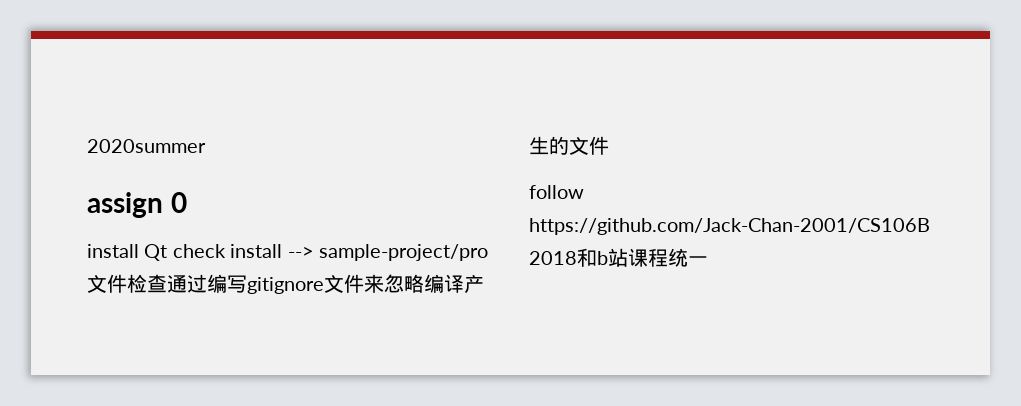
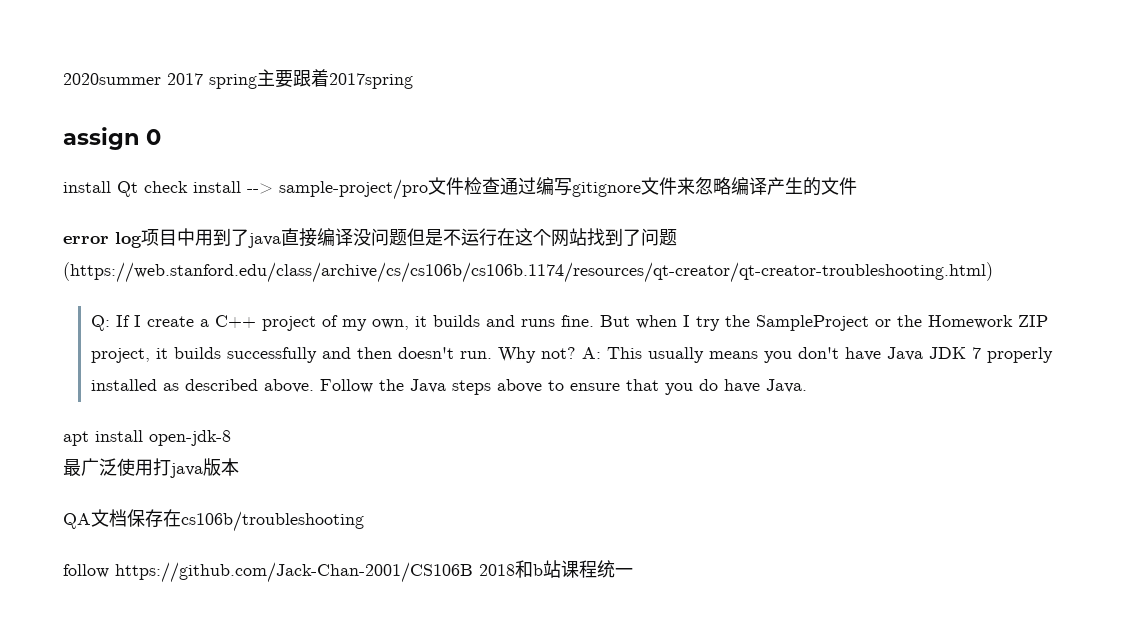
(206, 146) none -> [167,69,413,89] 2017 spring主要跟着2017spring
(609, 145) none -> [63,228,677,248] [63,262,993,283] [91,315,1049,331] [91,347,1054,363] [91,379,808,395] [63,430,231,446] [63,458,239,478] [63,509,364,532] // error log项目中用到了java直接编译没问题但是不运行在这个网站找到了问题(https://web.stanford.edu/class/archive/cs/cs106b/cs106b.1174/resources/qt-creator/qt-creator-troubleshooting.html) // Q: If I create a C++ project of my own, it builds and runs fine. But when I try the SampleProject or the Homework ZIP project, it builds successfully and then doesn't run. Why not? A: This usually means you don't have Java JDK 7 properly installed as described above. Follow the Java steps above to ensure that you do have Java. // apt install open-jdk-8 // 最广泛使用打java版本 // QA文档保存在cs106b/troubleshooting

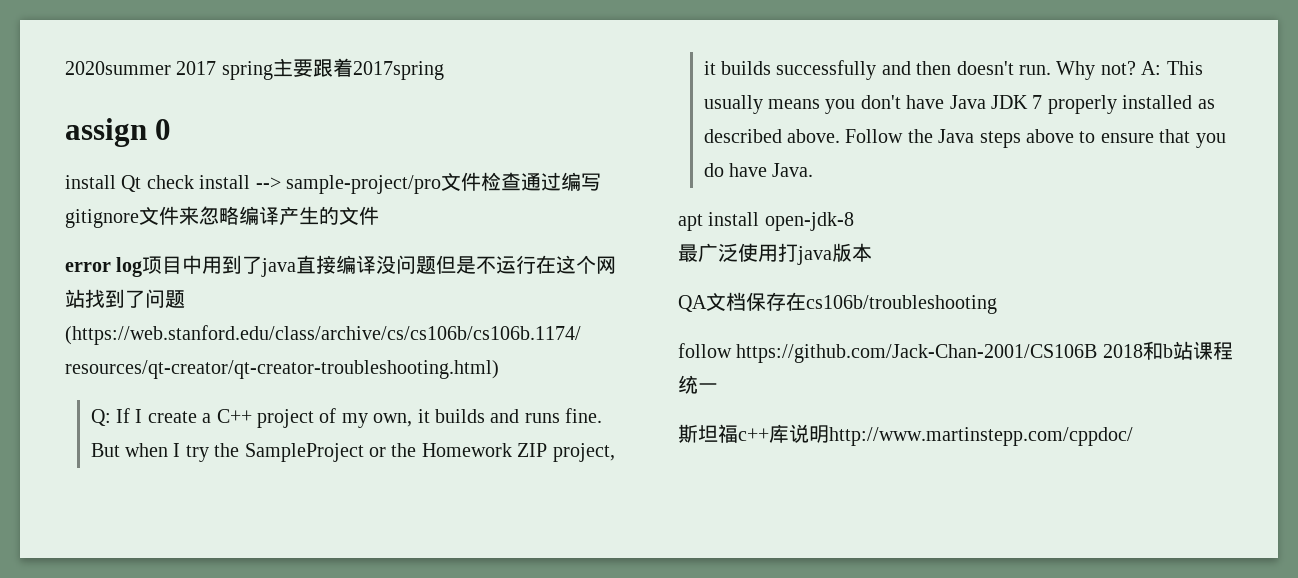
(633, 572) none -> [678,424,1133,446] // 斯坦福c++库说明http://www.martinstepp.com/cppdoc/

